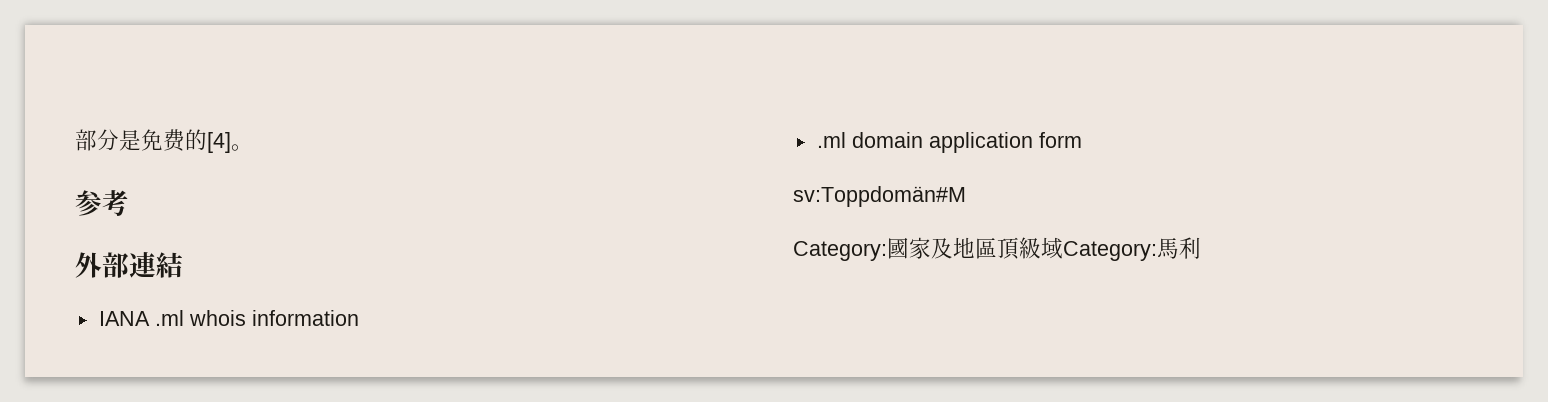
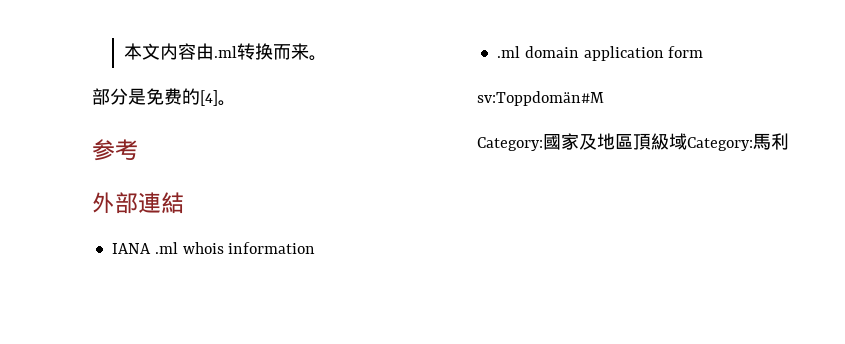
(75, 140) none -> [124,43,328,61] 本文内容由.ml转换而来。 //

